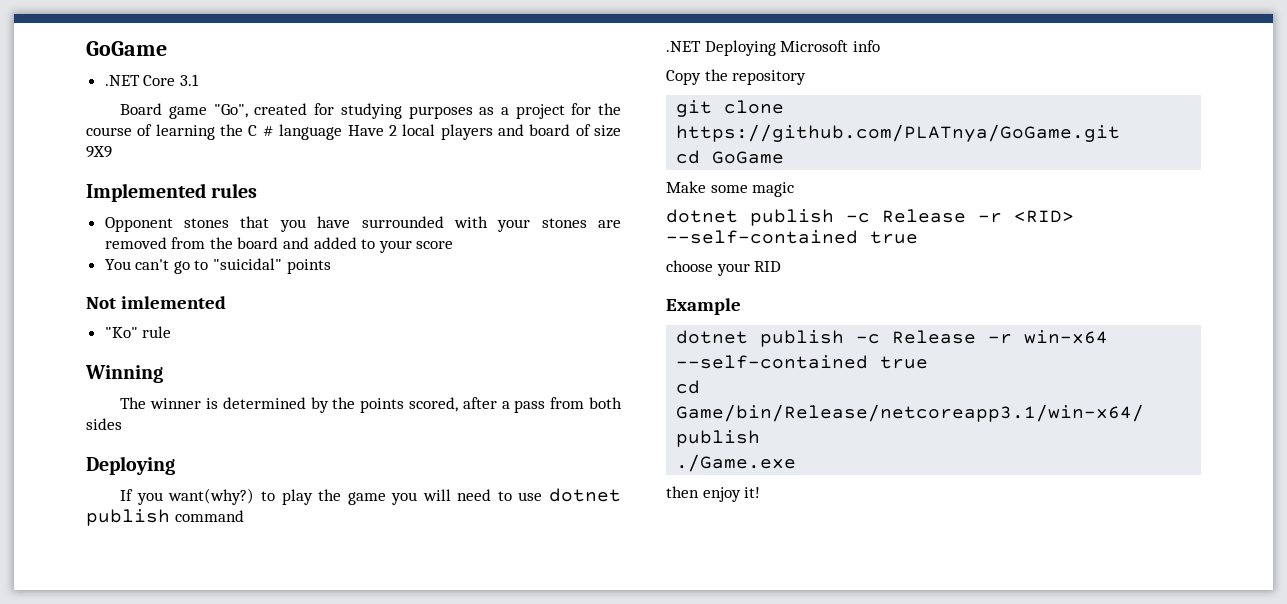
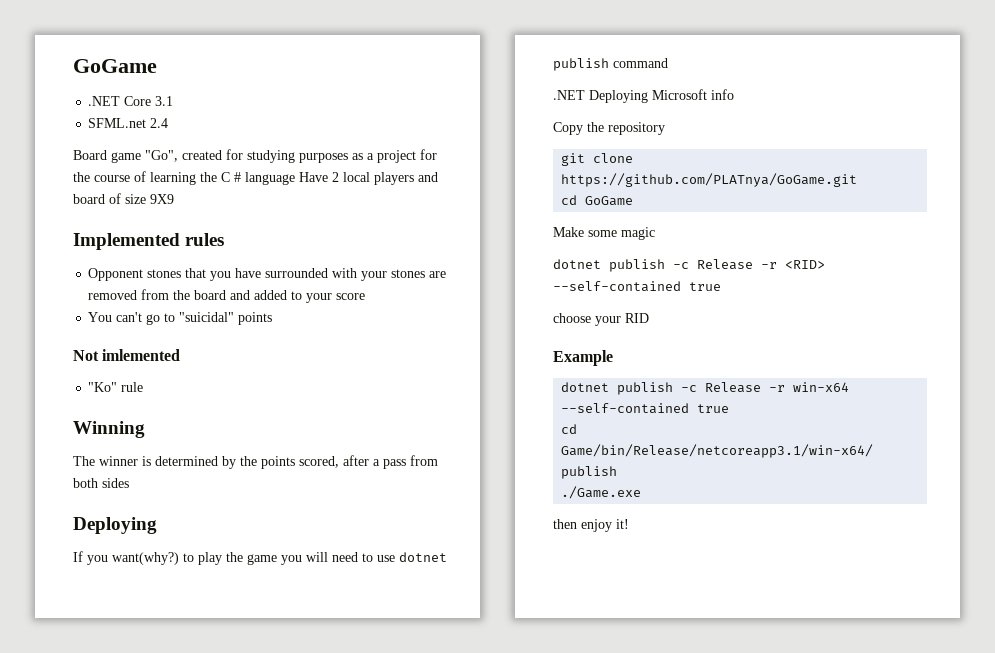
(199, 80) none -> [88,118,169,128] // SFML.net 2.4

